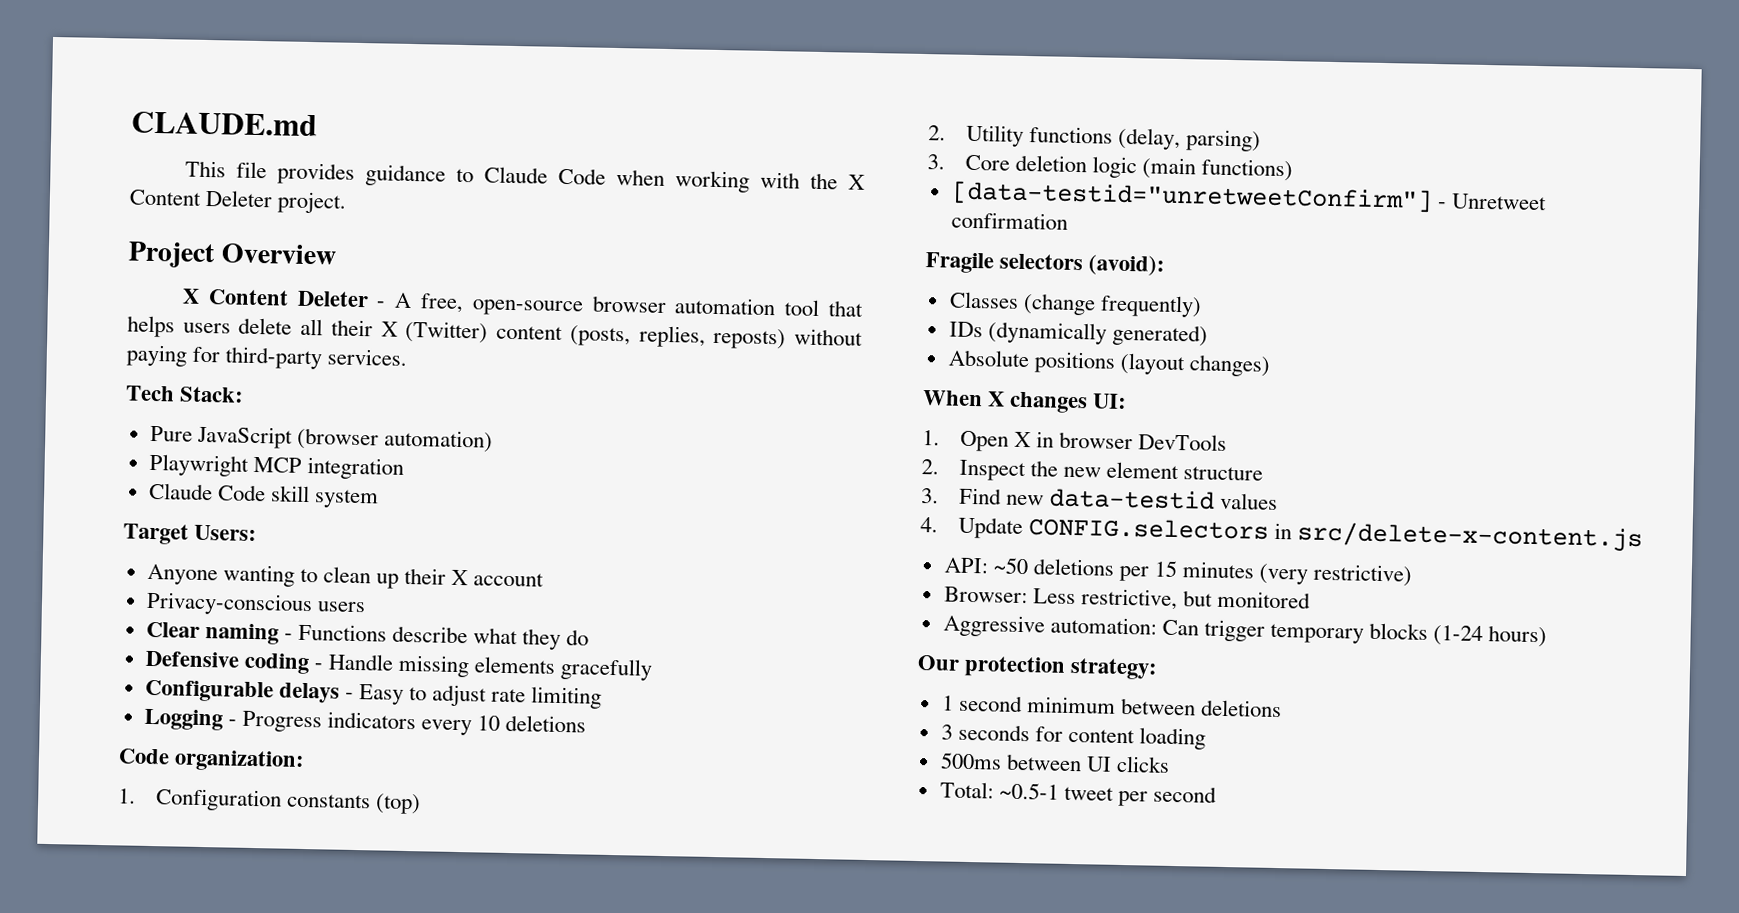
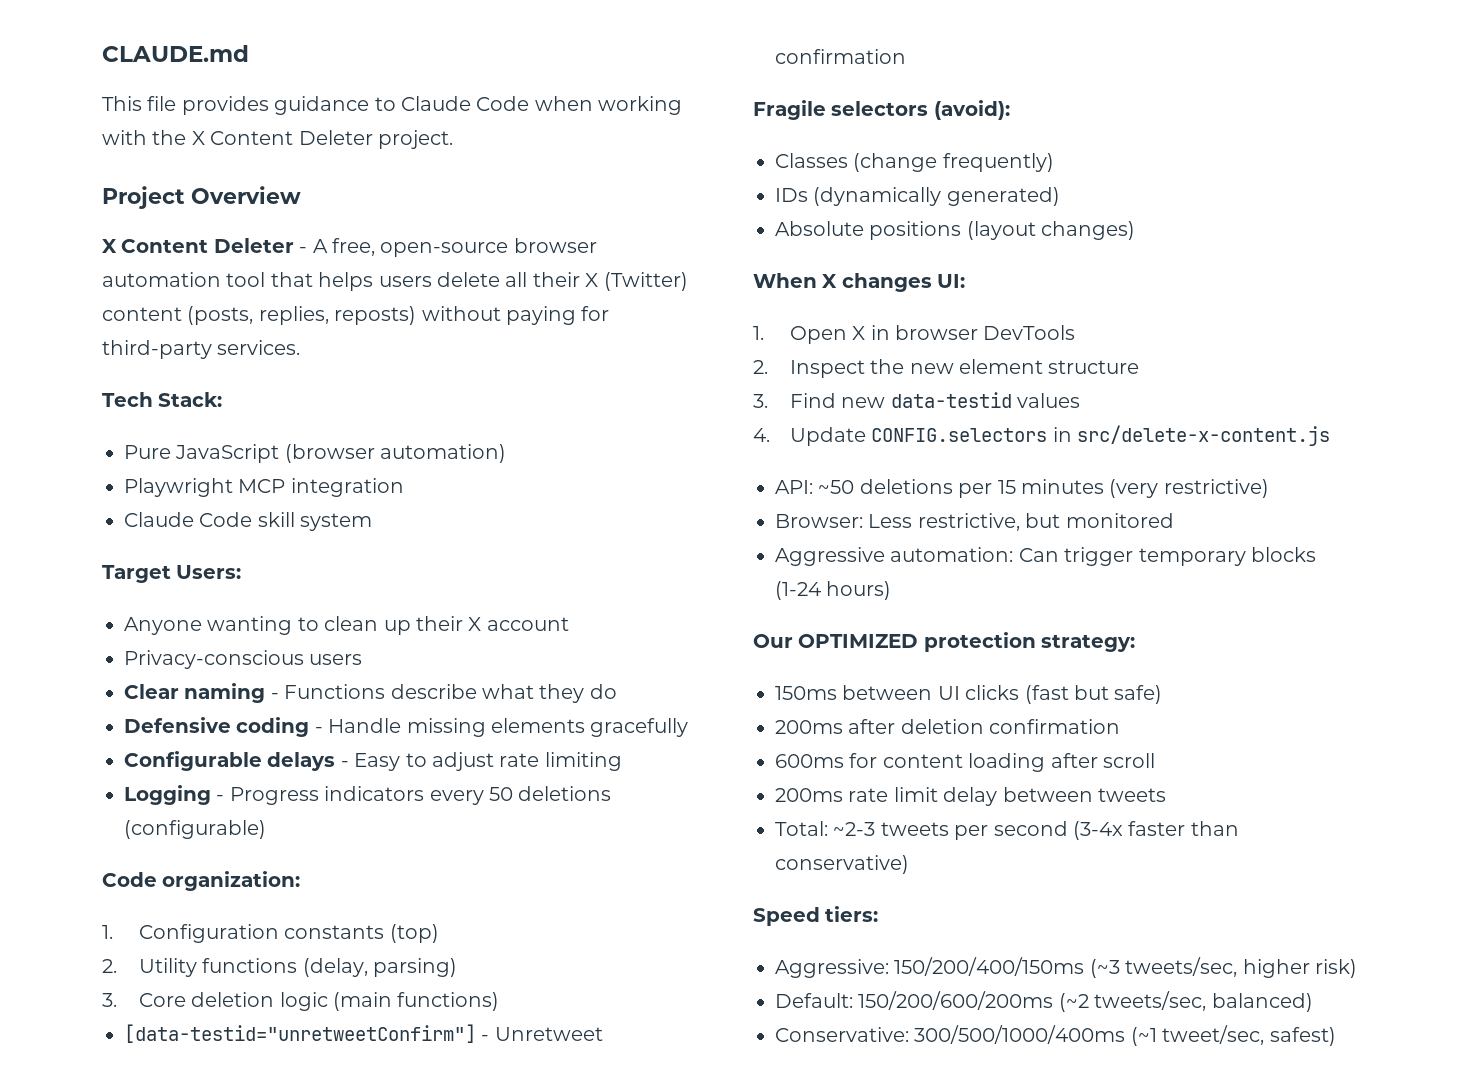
[477,714,587,733] 10 deletions -> [489,786,612,801] [124,820,266,839] 50 deletions (configurable)
(960, 662) none -> [798,634,919,648] OPTIMIZED
[941,694,1283,718] [940,723,1207,750] [939,752,1170,773] [939,781,1218,807] 1 second minimum between deletions // 3 seconds for content loading // 500ms between UI clicks // Total: ~0.5-1 tweet per second -> [775,685,1163,704] [775,719,1121,734] [775,753,1155,772] [775,787,1166,806] [775,821,1239,840] [775,855,909,874] [753,906,879,926] [775,957,1357,978] [775,991,1313,1012] [775,1025,1336,1046] 150ms between UI clicks (fast but safe) // 200ms after deletion confirmation // 600ms for content loading after scroll // 200ms rate limit delay between tweets // Total: ~2-3 tweets per second (3-4x faster than conservative) // Speed tiers: // Aggressive: 150/200/400/150ms (~3 tweets/sec, higher risk) // Default: 150/200/600/200ms (~2 tweets/sec, balanced) // Conservative: 300/500/1000/400ms (~1 tweet/sec, safest)

